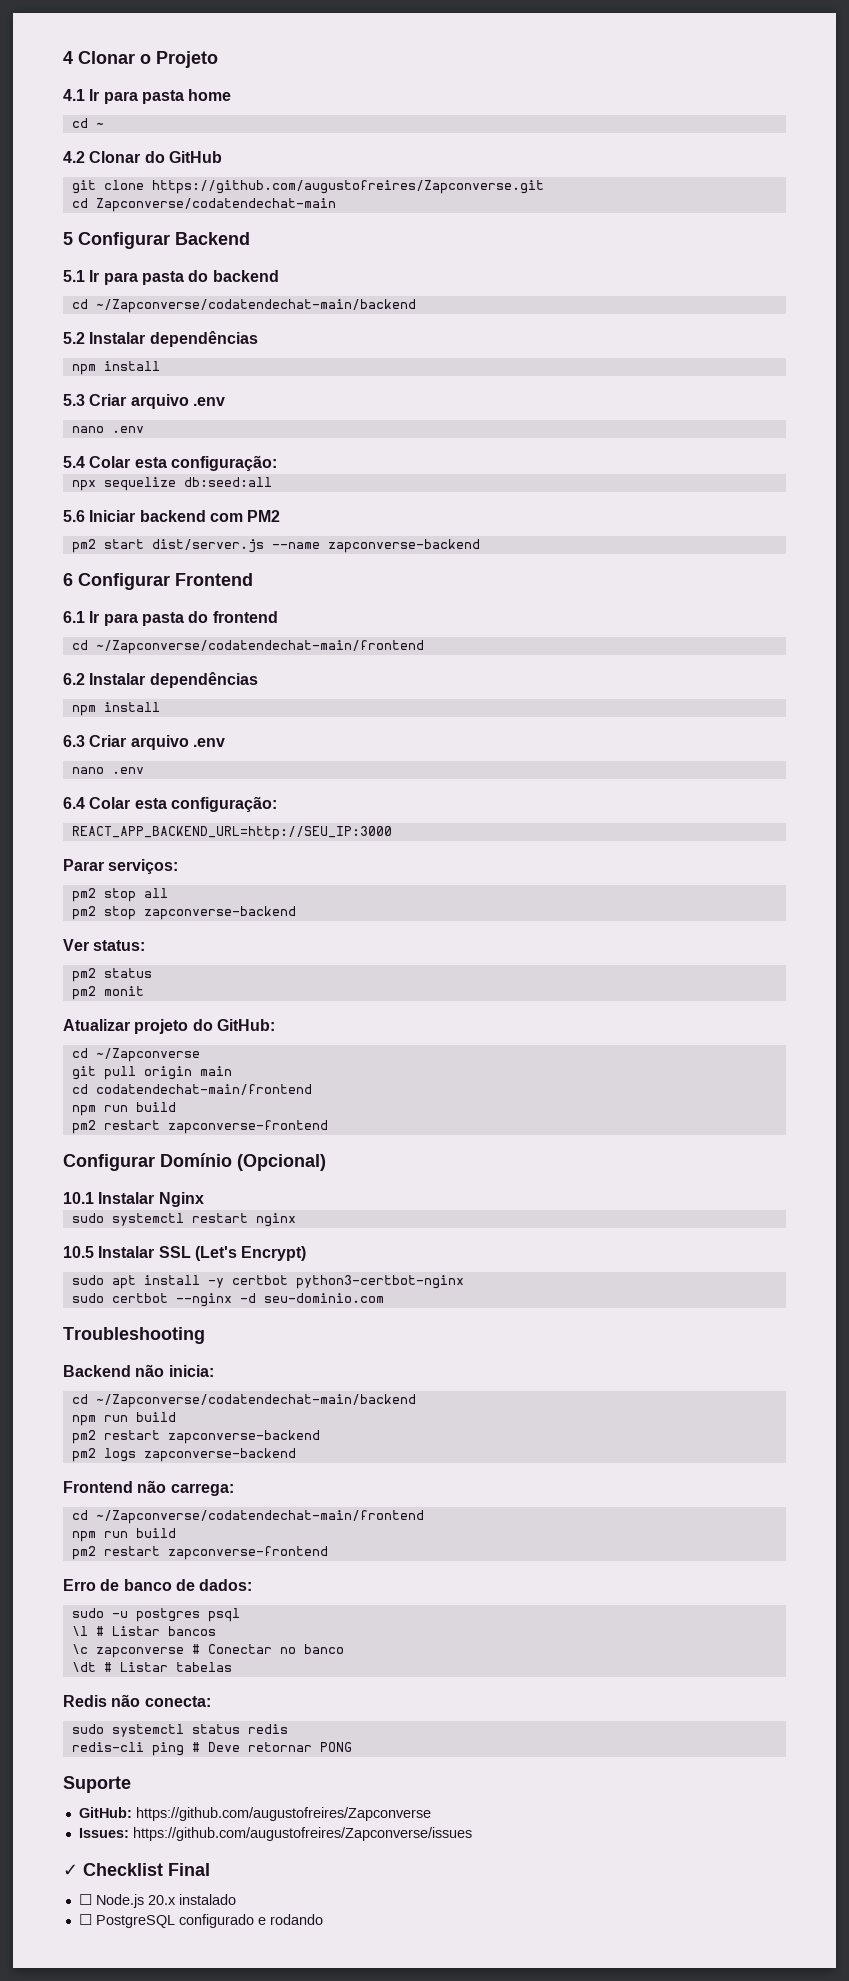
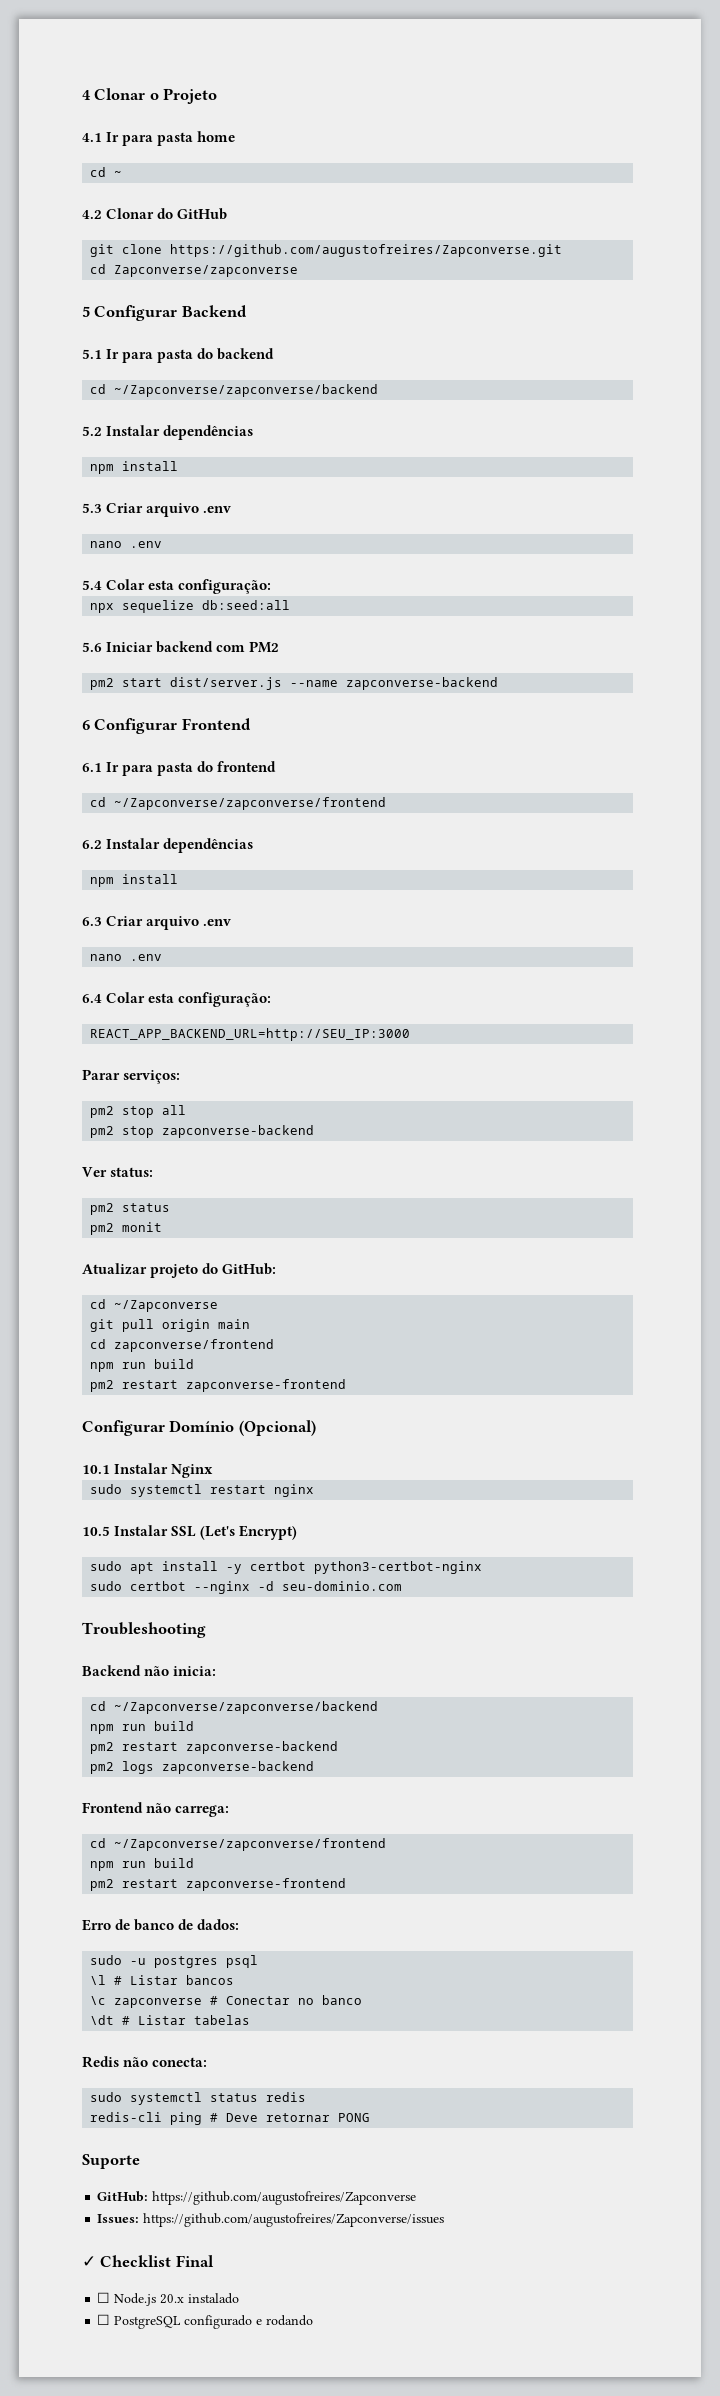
[95,198,336,212] Zapconverse/codatendechat-main -> [114,265,299,277] Zapconverse/zapconverse
[95,299,416,313] ~/Zapconverse/codatendechat-main/backend -> [114,384,379,397] ~/Zapconverse/zapconverse/backend
[95,640,424,654] ~/Zapconverse/codatendechat-main/frontend -> [114,797,387,810] ~/Zapconverse/zapconverse/frontend
[95,1084,312,1095] codatendechat-main/frontend -> [114,1339,275,1352] zapconverse/frontend
[95,1394,416,1408] ~/Zapconverse/codatendechat-main/backend -> [114,1701,379,1714] ~/Zapconverse/zapconverse/backend
[95,1510,424,1524] ~/Zapconverse/codatendechat-main/frontend -> [114,1838,387,1851] ~/Zapconverse/zapconverse/frontend

